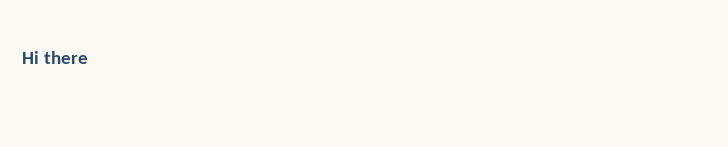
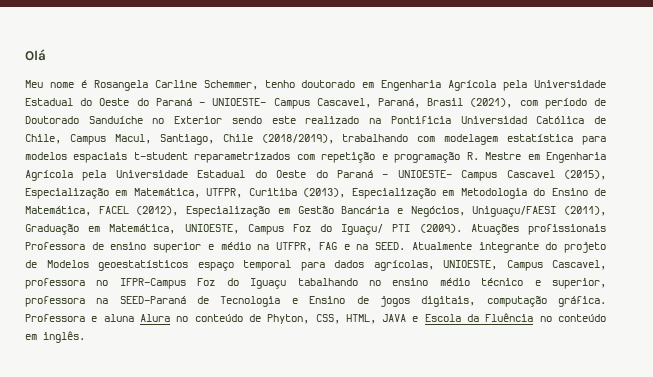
[22,51,89,64] Hi there -> [25,49,46,61] [25,80,607,91] [25,98,606,109] [25,116,607,124] [25,134,606,145] [25,152,606,163] [25,170,606,181] [25,188,606,199] [25,206,606,217] [25,224,606,235] [25,242,606,253] [25,260,606,271] [25,278,607,289] [25,296,607,307] [25,313,606,324] [25,331,85,343] Olá // Meu nome é Rosangela Carline Schemmer, tenho doutorado em Engenharia Agrícola pela Universidade Estadual do Oeste do Paraná - UNIOESTE- Campus Cascavel, Paraná, Brasil (2021), com período de Doutorado Sanduíche no Exterior sendo este realizado na Pontificia Universidad Católica de Chile, Campus Macul, Santiago, Chile (2018/2019), trabalhando com modelagem estatística para modelos espaciais t-student reparametrizados com repetição e programação R. Mestre em Engenharia Agrícola pela Universidade Estadual do Oeste do Paraná - UNIOESTE- Campus Cascavel (2015), Especialização em Matemática, UTFPR, Curitiba (2013), Especialização em Metodologia do Ensino de Matemática, FACEL (2012), Especialização em Gestão Bancária e Negócios, Uniguaçu/FAESI (2011), Graduação em Matemática, UNIOESTE, Campus Foz do Iguaçu/ PTI (2009). Atuações profissionais Professora de ensino superior e médio na UTFPR, FAG e na SEED. Atualmente integrante do projeto de Modelos geoestatísticos espaço temporal para dados agrícolas, UNIOESTE, Campus Cascavel, professora no IFPR-Campus Foz do Iguaçu tabalhando no ensino médio técnico e superior, professora na SEED-Paraná de Tecnologia e Ensino de jogos digitais, computação gráfica. Professora e aluna Alura no conteúdo de Phyton, CSS, HTML, JAVA e Escola da Fluência no conteúdo em inglês.

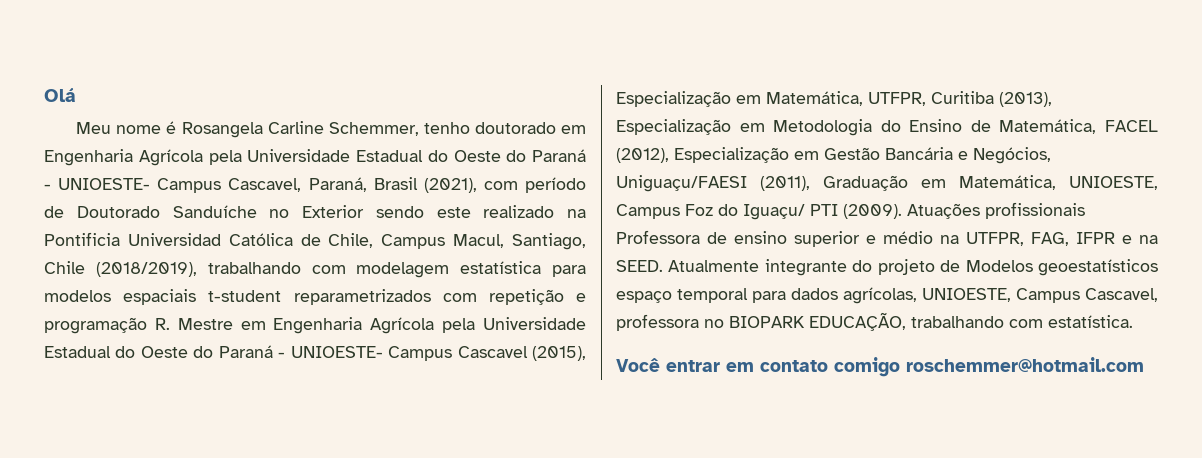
[318,242,337,250] FAG -> [1031,232,1115,246] FAG, IFPR
[119,278,607,289] [25,296,607,307] [25,313,606,324] [25,331,85,343] IFPR-Campus Foz do Iguaçu tabalhando no ensino médio técnico e superior, professora na SEED-Paraná de Tecnologia e Ensino de jogos digitais, computação gráfica. Professora e aluna Alura no conteúdo de Phyton, CSS, HTML, JAVA e Escola da Fluência no conteúdo em inglês. -> [729,312,1133,331] [616,357,1144,377] BIOPARK EDUCAÇÃO, trabalhando com estatística. // Você entrar em contato comigo roschemmer@hotmail.com

